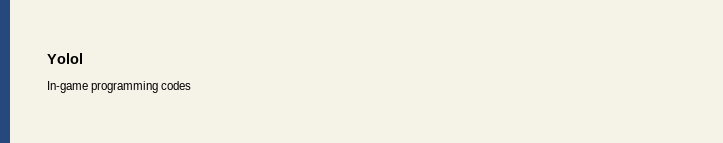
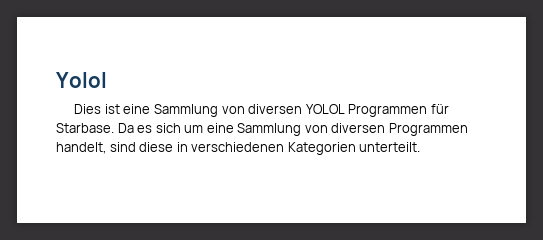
[47,81,192,93] In-game programming codes -> [74,104,449,117] [56,123,468,136] [56,142,421,155] Dies ist eine Sammlung von diversen YOLOL Programmen für Starbase. Da es sich um eine Sammlung von diversen Programmen handelt, sind diese in verschiedenen Kategorien unterteilt.

